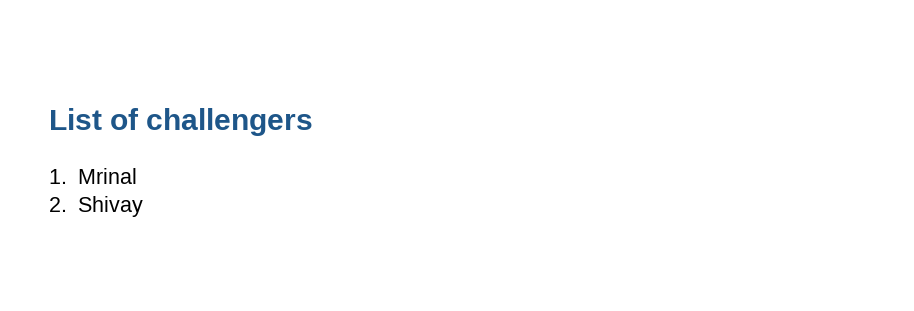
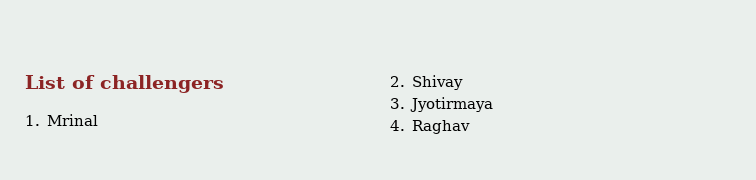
(143, 206) none -> [390,97,494,112] [390,120,471,134] // 3. Jyotirmaya // 4. Raghav

